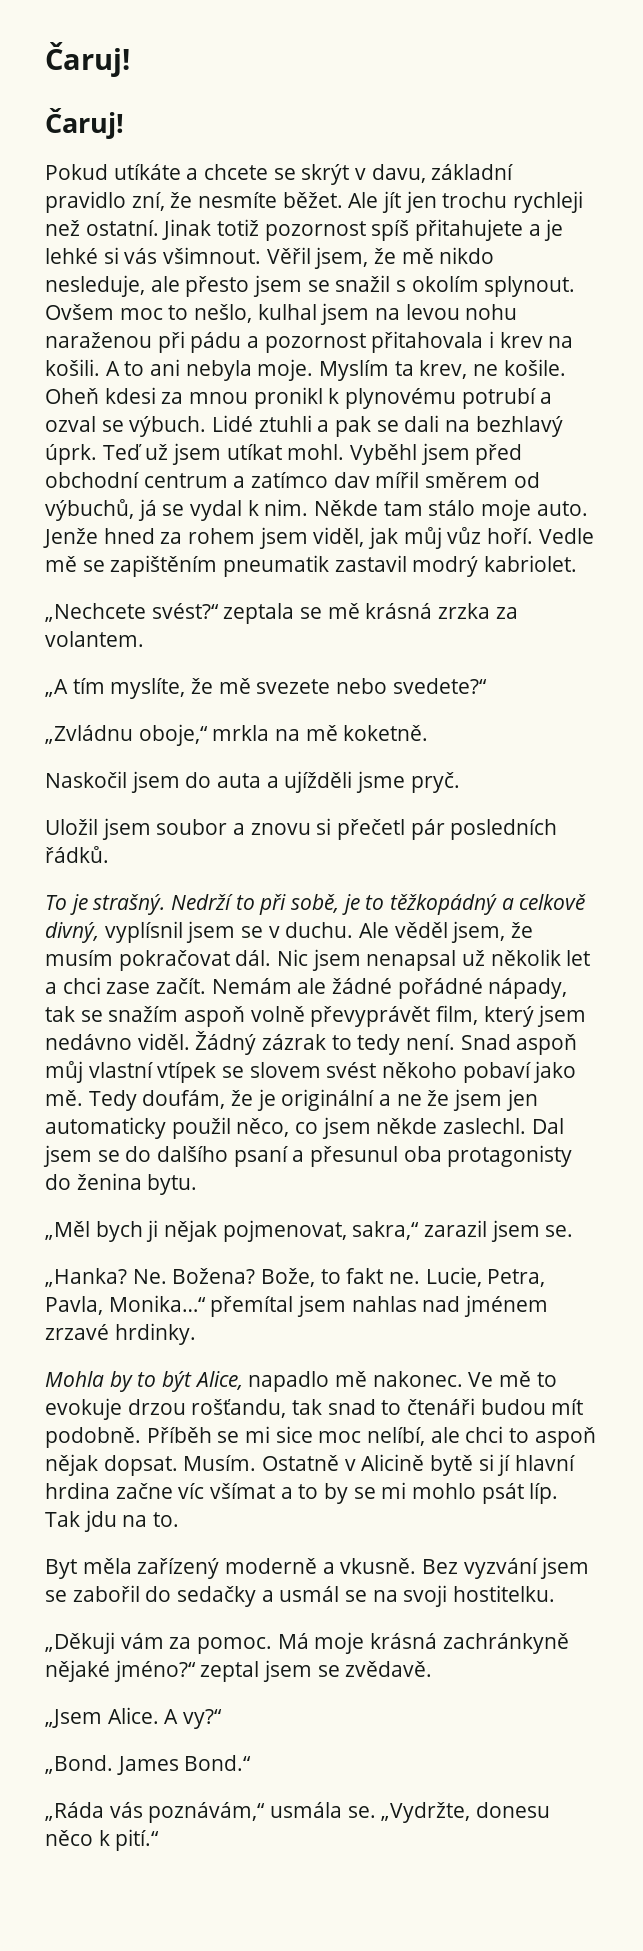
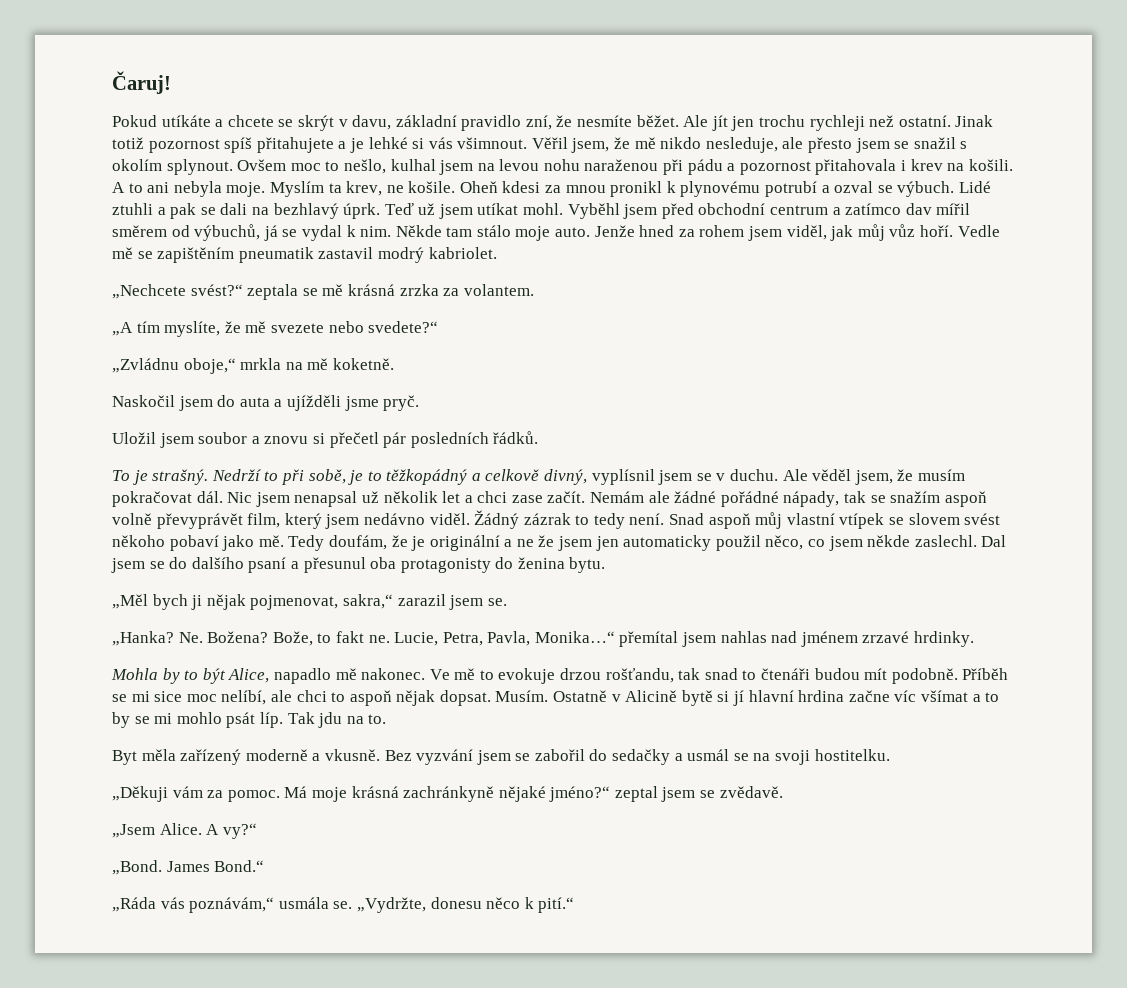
[45,42,130,77] [45,108,124,139] Čaruj! // Čaruj! -> [112,71,171,94] Čaruj!

